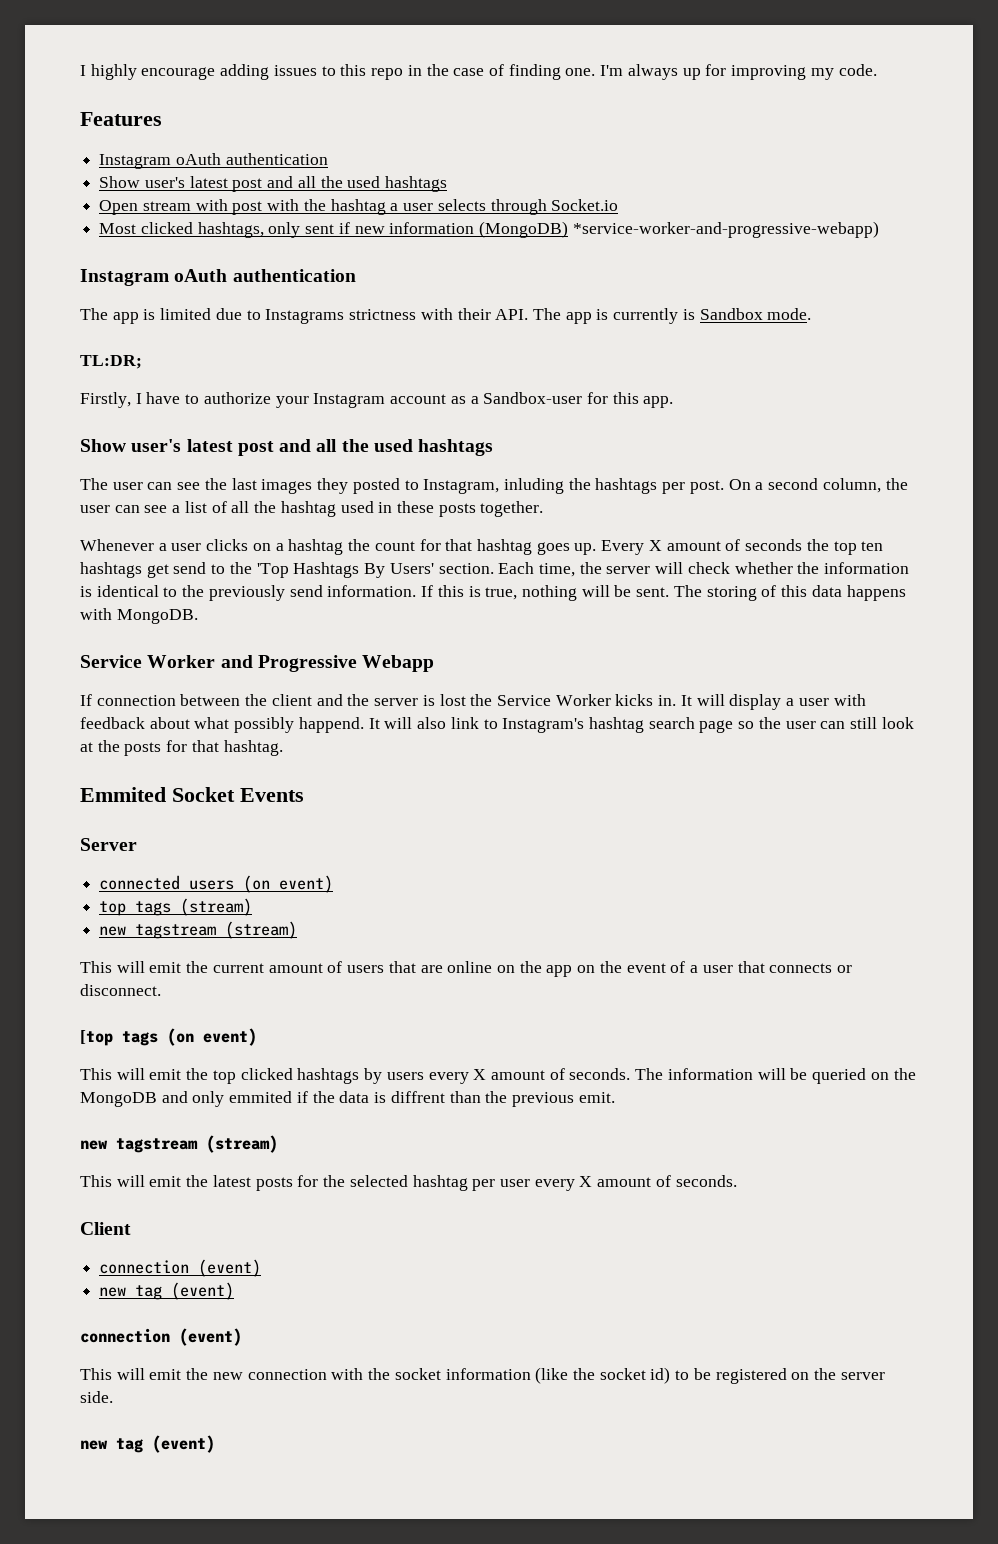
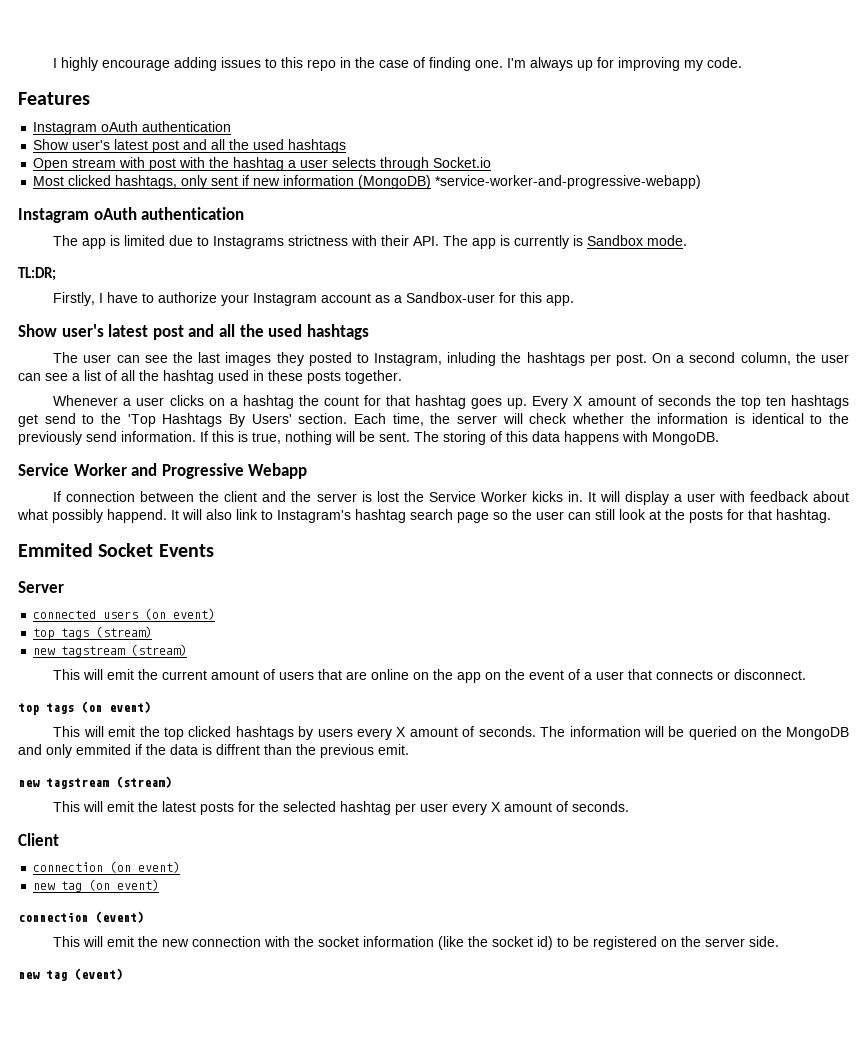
[80,1030,113,1046] [top -> [18,703,39,715] top
[198,1259,262,1277] [99,1282,235,1300] (event) // new tag (event) -> [110,861,181,873] [33,879,160,892] (on event) // new tag (on event)

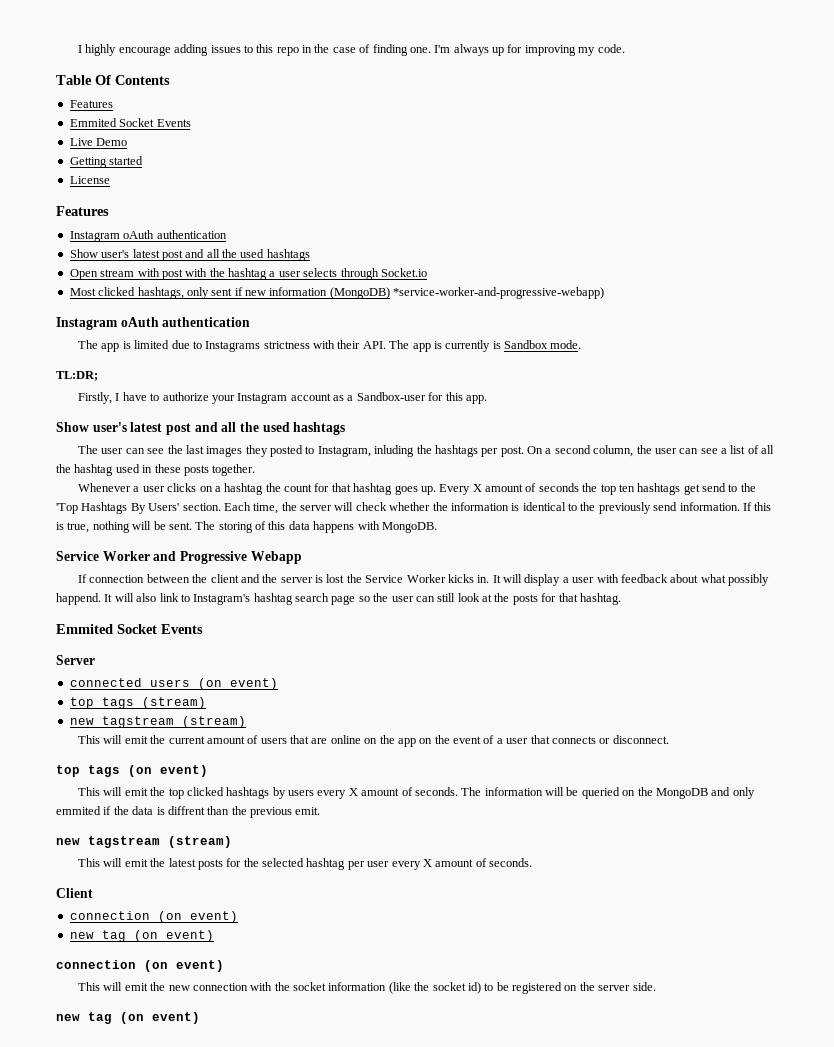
(743, 62) none -> [56,75,170,85] [69,100,113,108] [69,118,191,127] [69,138,128,146] [69,156,144,168] [69,176,110,184] // Table Of Contents // Features // Emmited Socket Events // Live Demo // Getting started // License
[95,911,144,923] (event) -> [144,960,224,972] (on event)
[74,968,123,980] (event) -> [120,1012,200,1024] (on event)

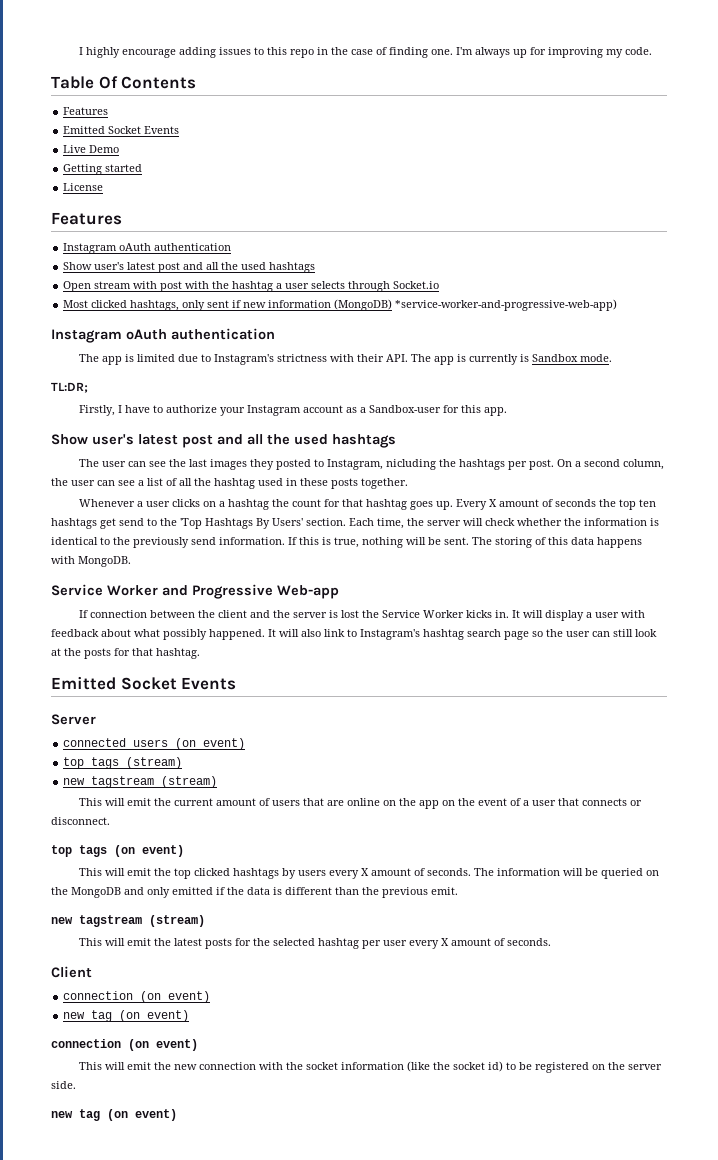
[69,118,117,127] Emmited -> [63,126,106,134] Emitted
[393,287,605,299] *service-worker-and-progressive-webapp) -> [395,299,618,311] *service-worker-and-progressive-web-app)
[205,341,261,352] Instagrams -> [213,354,274,365] Instagram's
[374,445,415,457] inluding -> [385,459,436,470] nicluding
[250,551,302,564] Webapp -> [277,585,339,599] Web-app
[56,593,101,605] happend. -> [209,629,265,640] happened.
[56,624,113,634] Emmited -> [51,676,116,690] Emitted
[56,806,101,815] emmited -> [172,887,213,895] emitted
[167,806,205,815] diffrent -> [285,887,332,895] different

